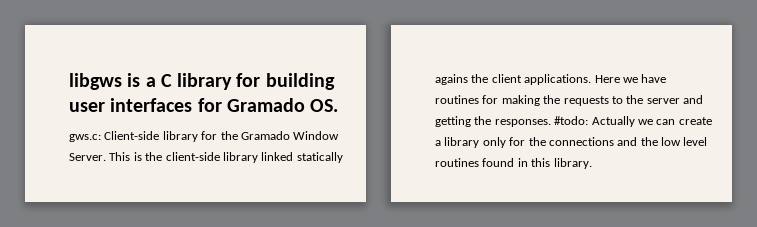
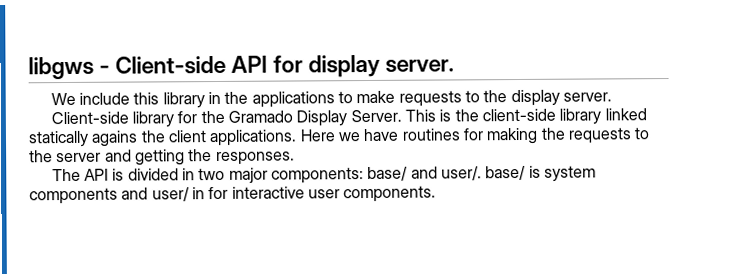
[127,73,335,90] [69,98,339,112] [69,134,101,142] is a C library for building user interfaces for Gramado OS. // gws.c: -> [99,54,455,78] [50,89,612,109] - Client-side API for display server. // We include this library in the applications to make requests to the display server. //
[293,131,340,140] Window -> [296,110,348,127] Display
[554,116,712,127] [435,137,708,148] [435,158,592,169] #todo: Actually we can create a library only for the connections and the low level routines found in this library. -> [51,165,596,184] [29,185,437,205] // The API is divided in two major components: base/ and user/. base/ is system components and user/ in for interactive user components.

